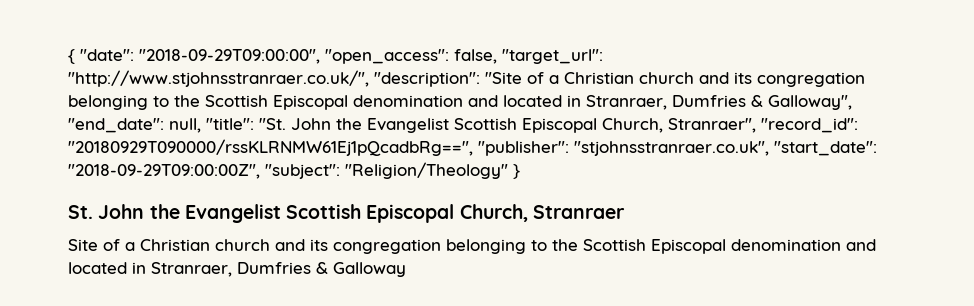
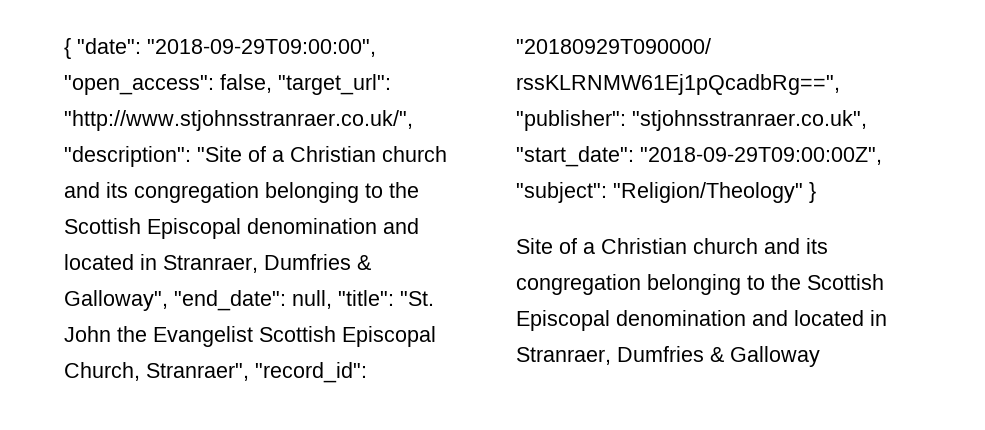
[68,204,625,223] // St. John the Evangelist Scottish Episcopal Church, Stranraer -> (816, 192) none

